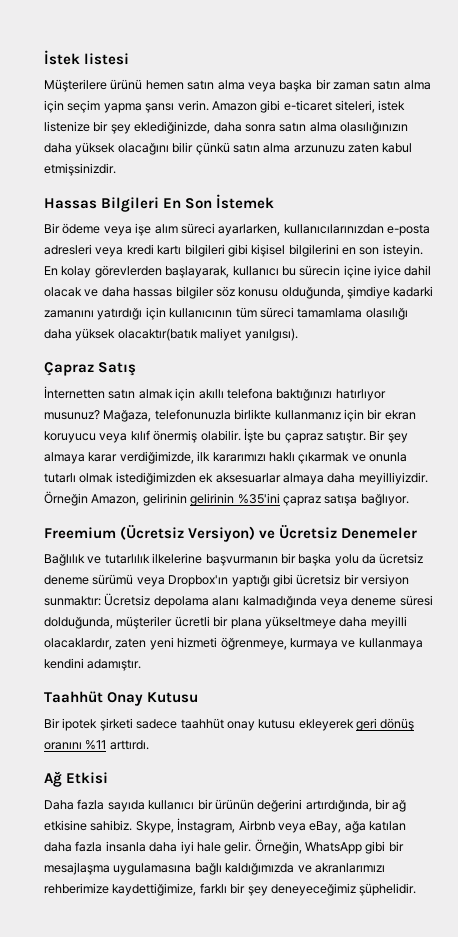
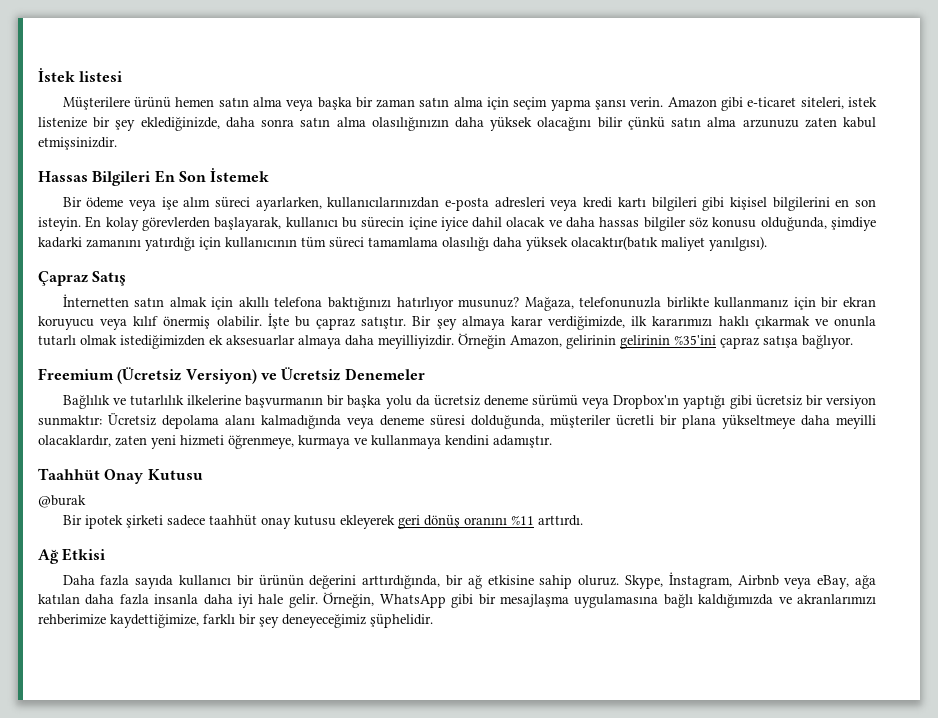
(199, 697) none -> [38,495,86,508] // @burak
[305,800,372,812] artırdığında, -> [362,575,441,589] arttırdığında,
[90,820,133,831] sahibiz. -> [539,575,620,589] sahip oluruz.

